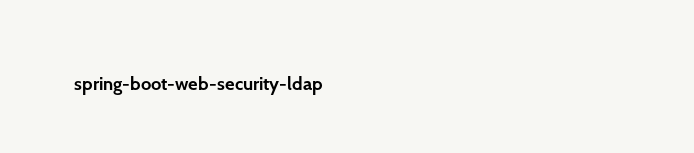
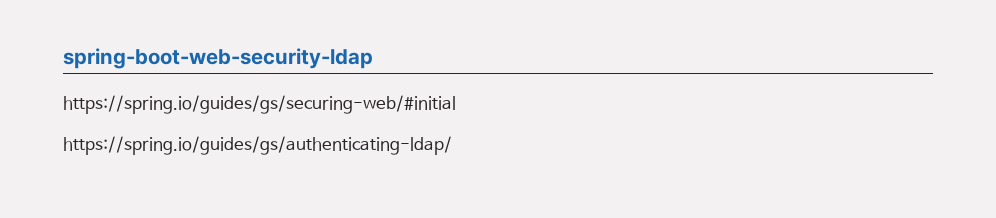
(323, 85) none -> [63,95,456,114] [63,136,452,155] // https://spring.io/guides/gs/securing-web/#initial // https://spring.io/guides/gs/authenticating-ldap/

